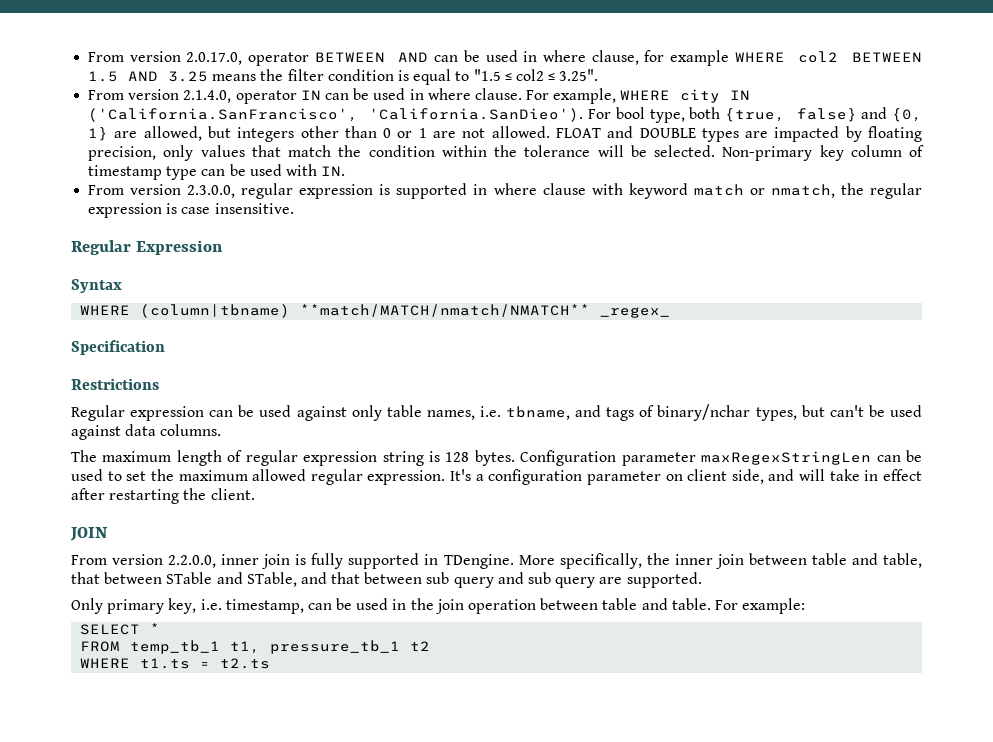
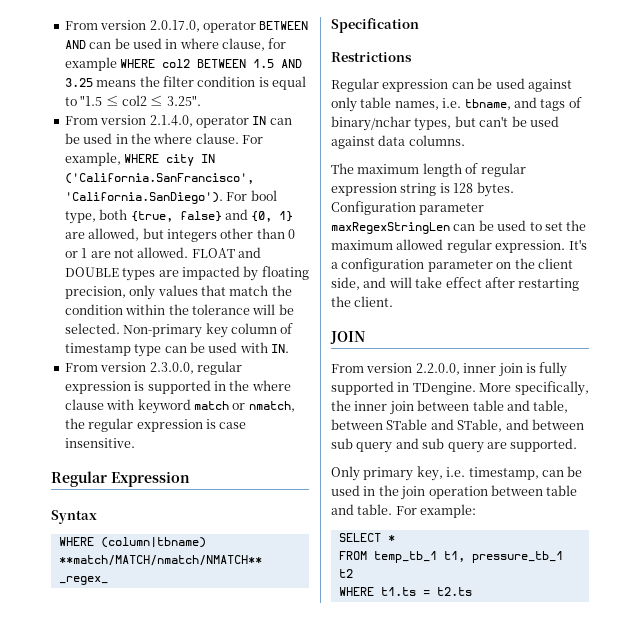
(424, 94) none -> [130,133,151,144] the
[369,108,584,122] 'California.SanDieo'). -> [64,192,223,204] 'California.SanDiego').
(488, 189) none -> [229,380,250,391] the
(683, 477) none -> [514,258,535,269] the
[864,470,879,481] in -> (443, 282) none
[71,572,100,584] that -> (569, 406) none
[331,572,361,584] that -> (529, 424) none

